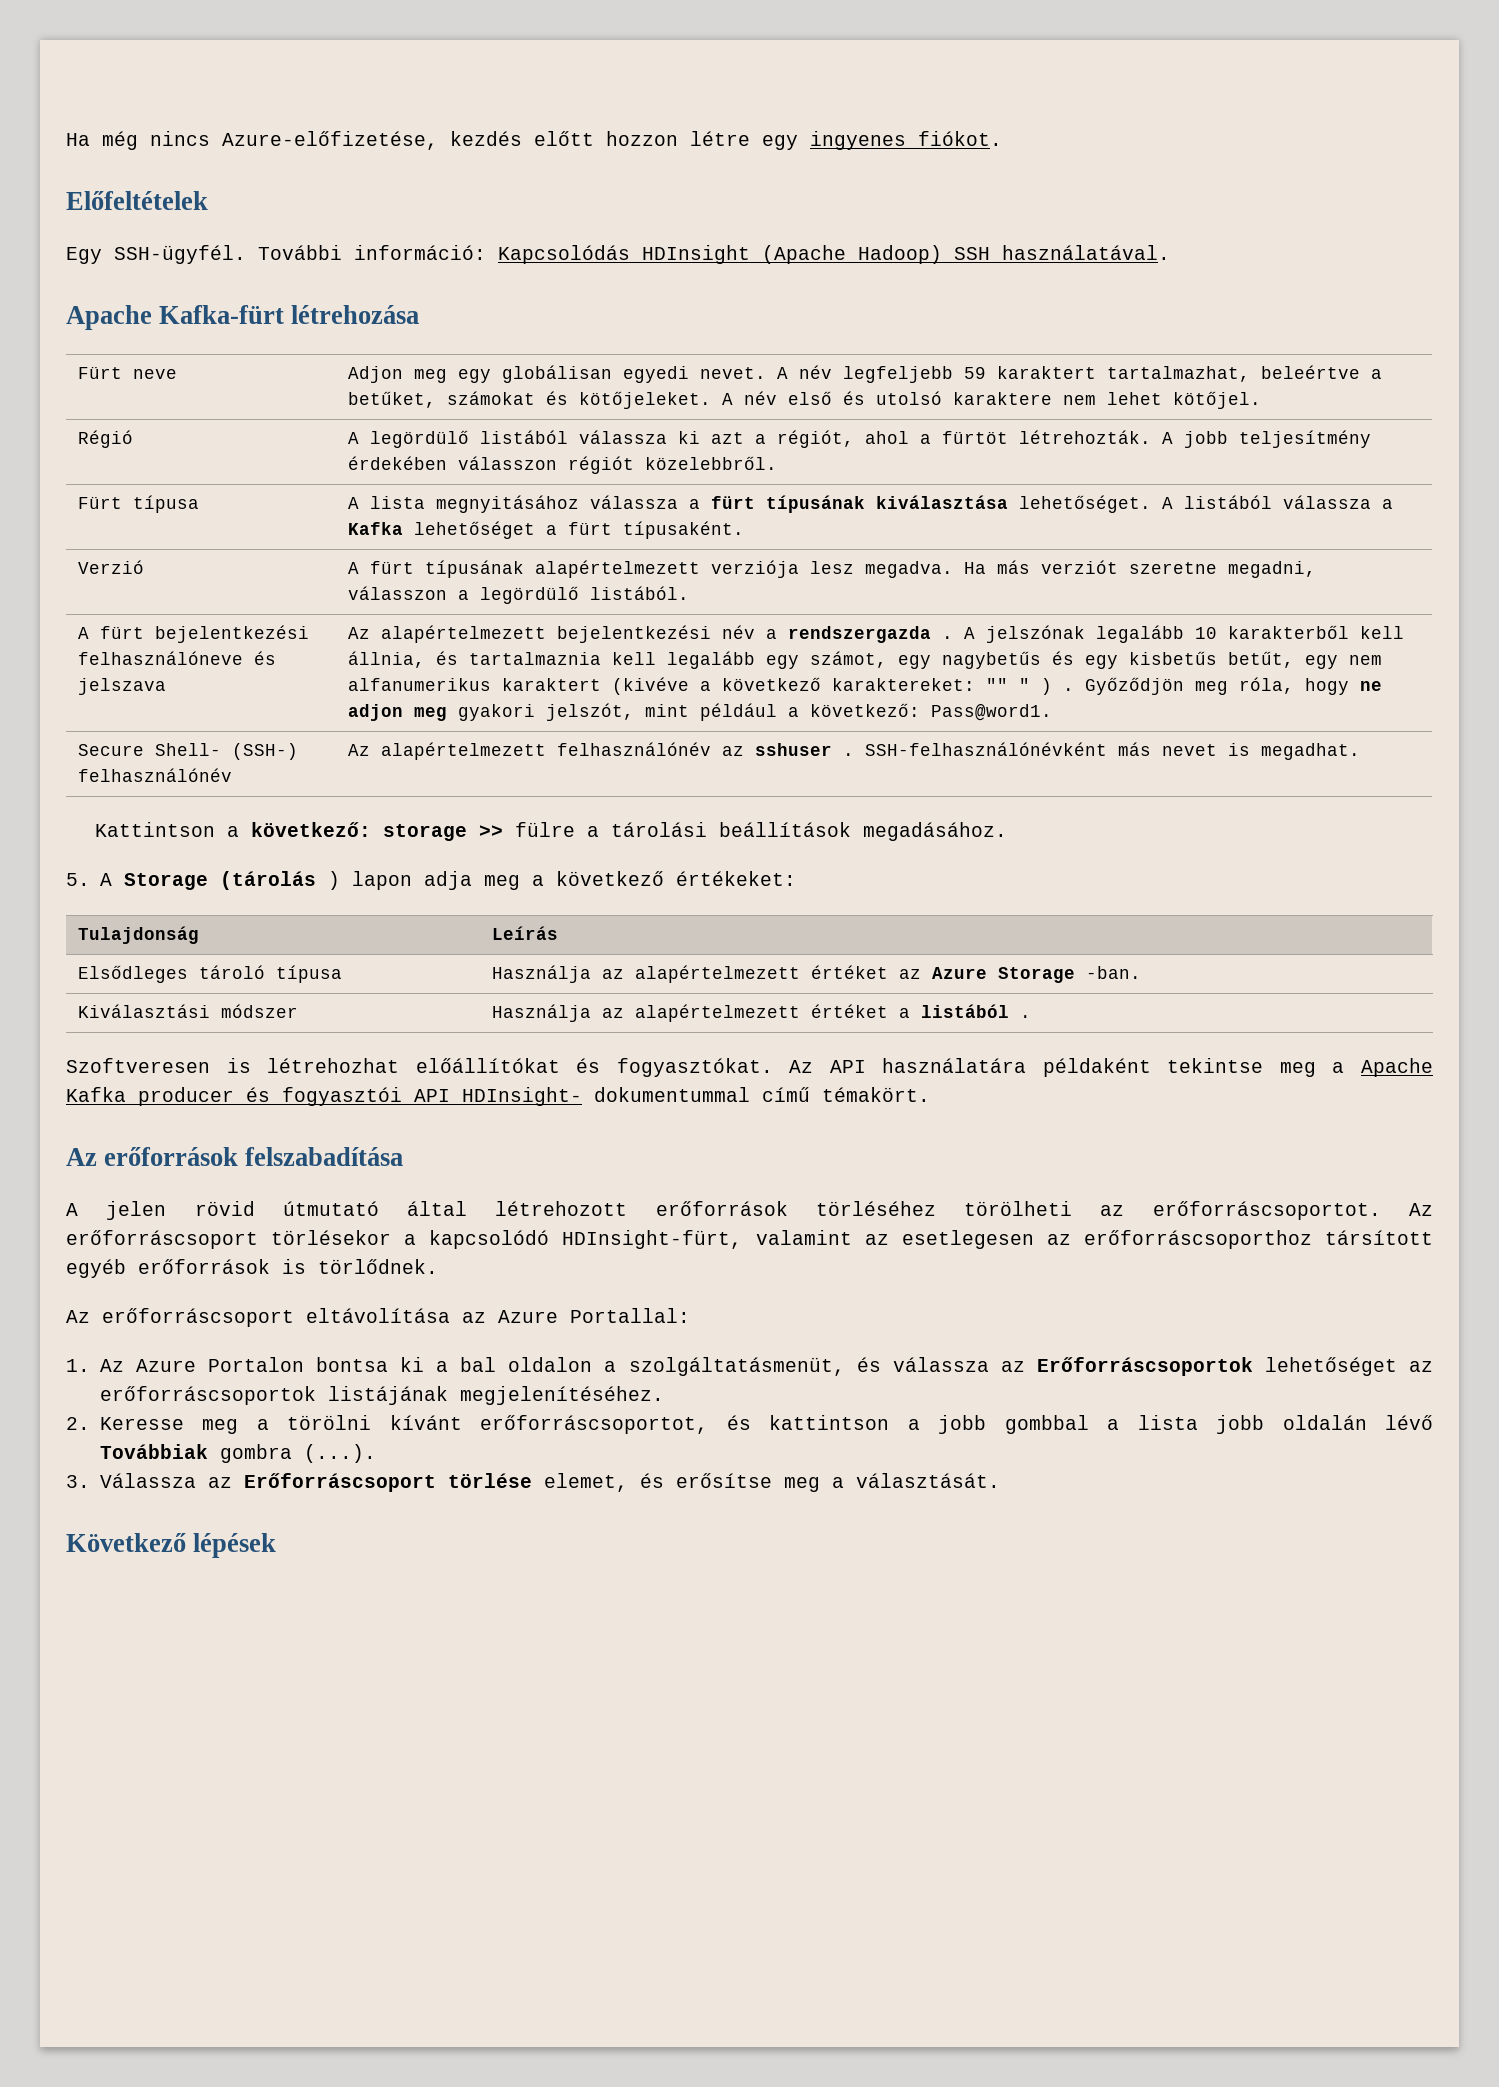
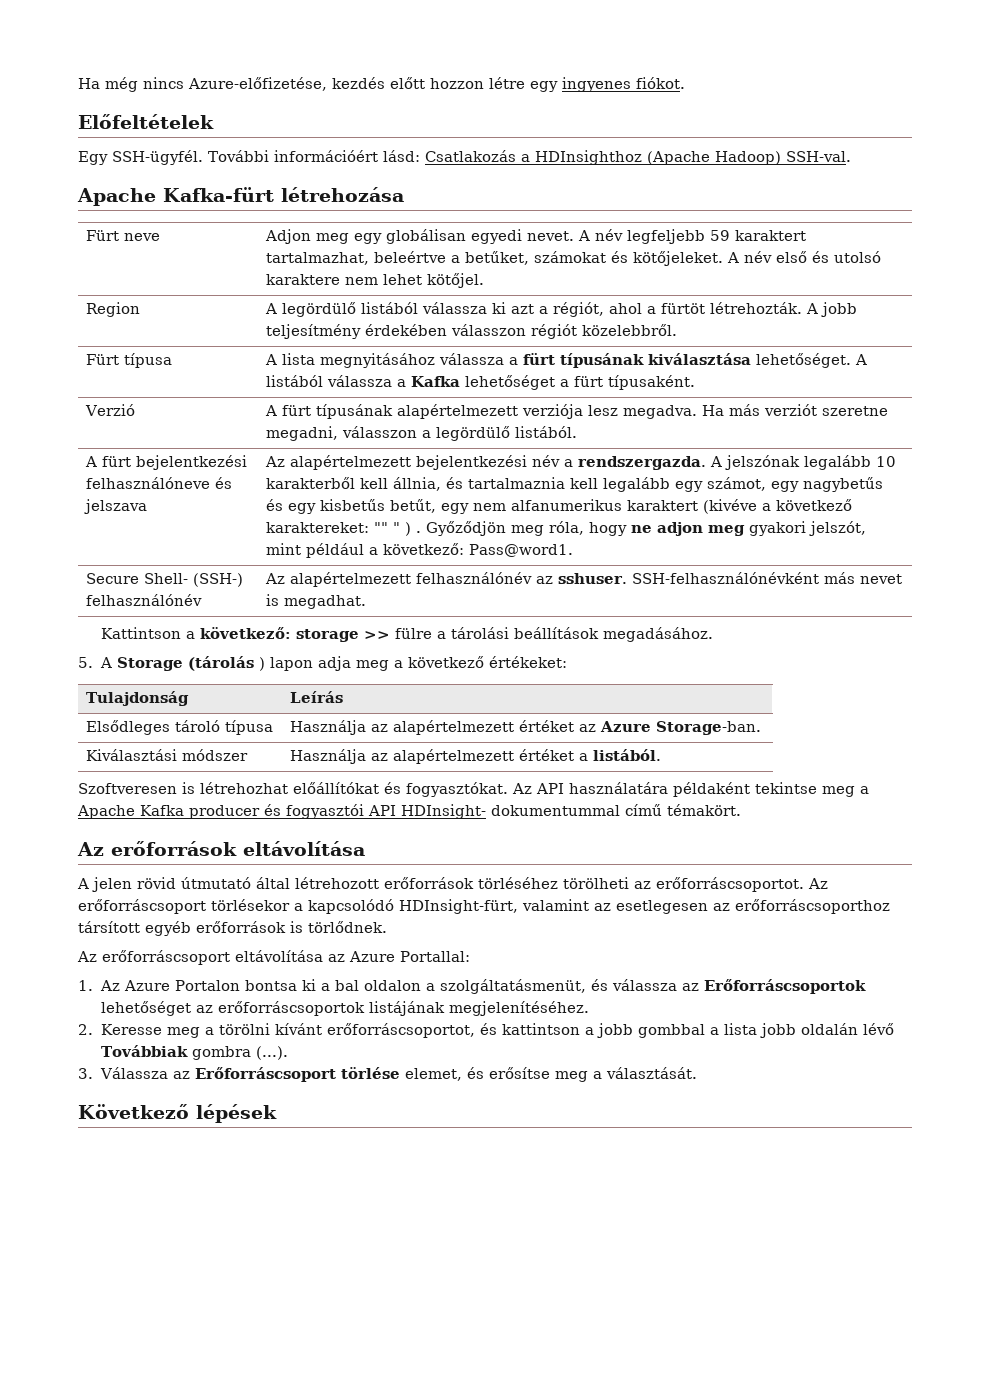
[354,245,1170,264] információ: Kapcsolódás HDInsight (Apache Hadoop) SSH használatával. -> [273,150,851,165] információért lásd: Csatlakozás a HDInsighthoz (Apache Hadoop) SSH-val.
[77,430,133,448] Régió -> [86,302,141,317] Region
[787,626,953,643] rendszergazda . -> [578,456,707,470] rendszergazda.
[754,743,854,756] sshuser . -> [558,573,628,584] sshuser.
[997,966,1141,983] Storage -ban. -> [656,721,762,735] Storage-ban.
[920,1004,1031,1018] listából . -> [593,749,662,761] listából.
[245,1147,404,1166] felszabadítása -> [243,841,365,856] eltávolítása

